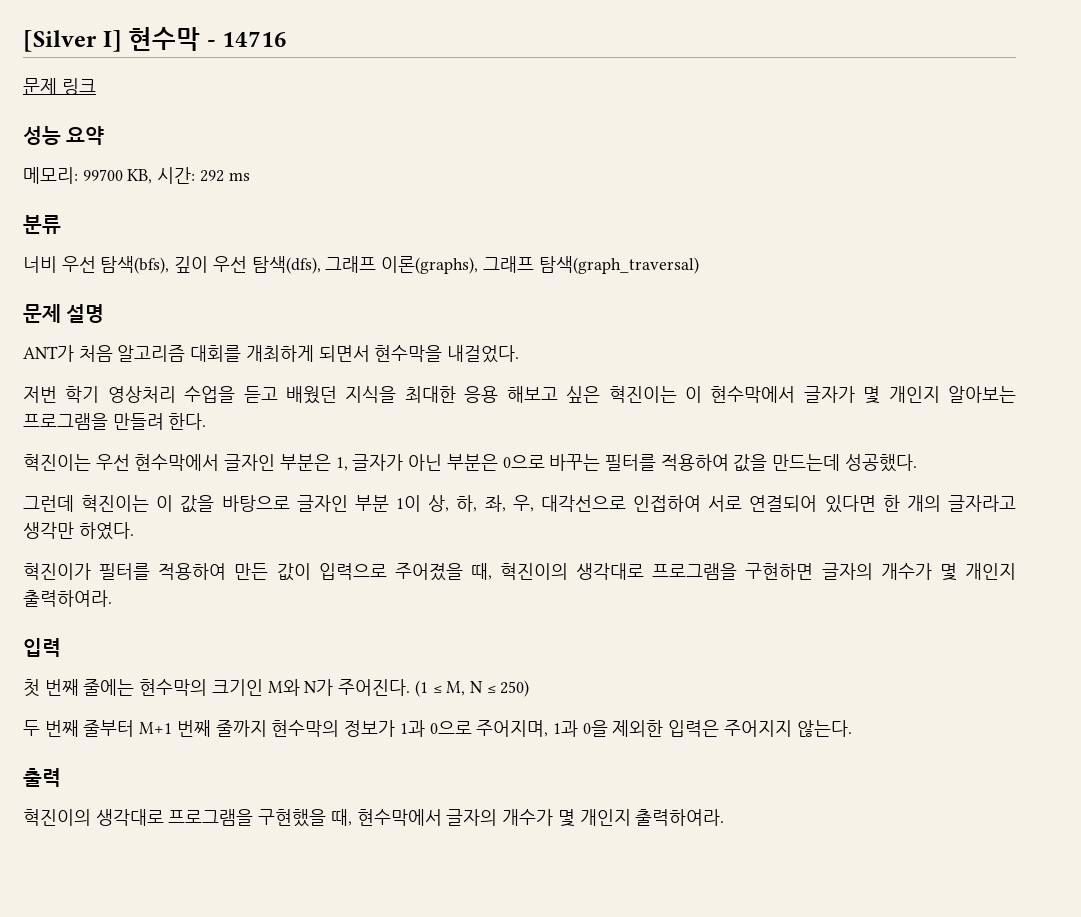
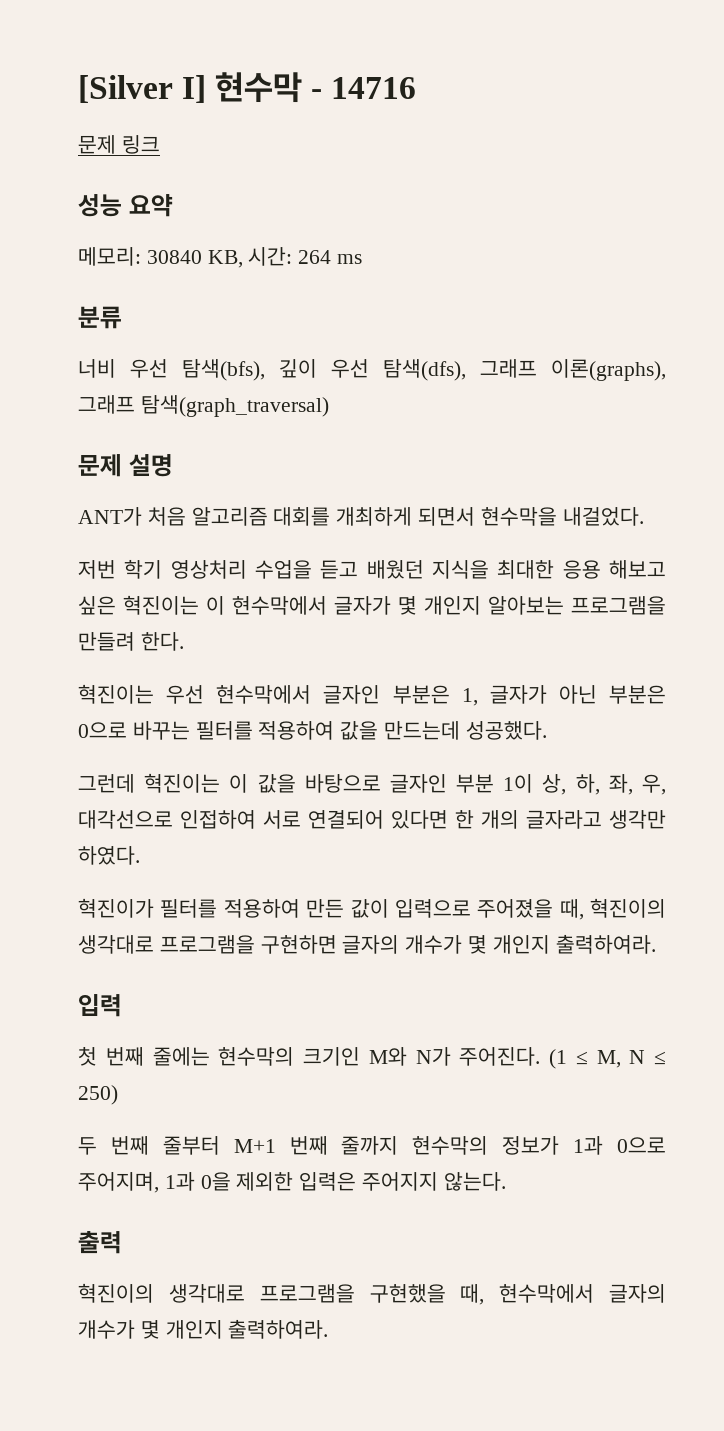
[82,169,123,181] 99700 -> [146,250,202,264] 30840
[199,170,224,182] 292 -> [298,250,332,264] 264

